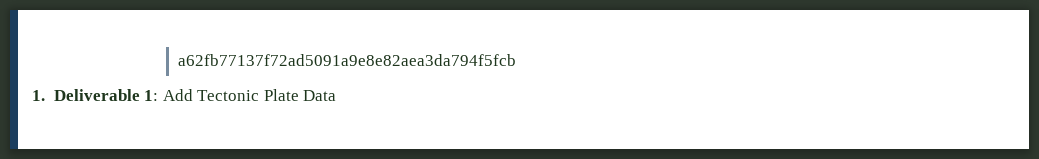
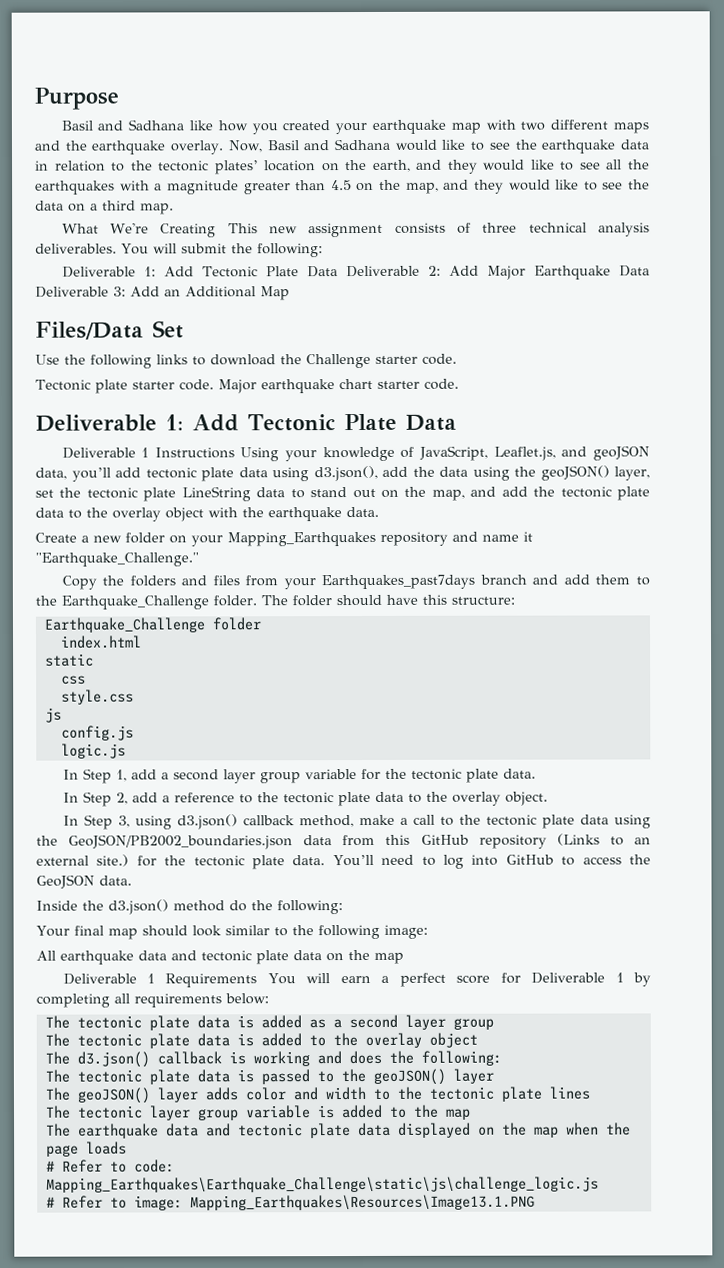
[178,54,517,66] [32,89,337,101] a62fb77137f72ad5091a9e8e82aea3da794f5fcb // 1. Deliverable 1: Add Tectonic Plate Data -> [34,87,119,110] [60,119,650,135] [34,138,649,155] [35,159,650,175] [35,179,650,195] [35,200,174,215] [61,222,650,238] [35,243,323,258] [61,265,650,280] [35,286,290,301] [35,320,184,340] [35,353,457,369] [35,378,459,394] [35,413,457,432] [61,445,650,462] [35,465,650,482] [35,486,650,502] [35,506,379,522] [35,531,533,547] [35,552,199,567] [61,574,650,590] [35,594,515,610] [43,617,261,633] [60,635,142,649] [44,653,94,667] [60,675,86,685] [60,689,134,705] [44,707,62,723] [60,725,134,741] [60,743,126,759] [62,768,536,784] [62,791,548,807] [62,814,651,830] [36,833,651,850] [36,854,651,870] [36,874,132,889] [36,899,343,915] [36,924,428,940] [36,949,404,965] [62,972,651,988] [36,993,269,1008] [44,1014,494,1031] [44,1032,478,1049] [44,1050,502,1068] [44,1068,494,1085] [44,1086,590,1104] [44,1104,471,1121] [45,1122,631,1139] [45,1141,127,1157] [45,1159,175,1173] [45,1176,599,1193] [45,1194,535,1211] Purpose // Basil and Sadhana like how you created your earthquake map with two different maps and the earthquake overlay. Now, Basil and Sadhana would like to see the earthquake data in relation to the tectonic plates’ location on the earth, and they would like to see all the earthquakes with a magnitude greater than 4.5 on the map, and they would like to see the data on a third map. // What We're Creating This new assignment consists of three technical analysis deliverables. You will submit the following: // Deliverable 1: Add Tectonic Plate Data Deliverable 2: Add Major Earthquake Data Deliverable 3: Add an Additional Map // Files/Data Set // Use the following links to download the Challenge starter code. // Tectonic plate starter code. Major earthquake chart starter code. // Deliverable 1: Add Tectonic Plate Data // Deliverable 1 Instructions Using your knowledge of JavaScript, Leaflet.js, and geoJSON data, you’ll add tectonic plate data using d3.json(), add the data using the geoJSON() layer, set the tectonic plate LineString data to stand out on the map, and add the tectonic plate data to the overlay object with the earthquake data. // Create a new folder on your Mapping_Earthquakes repository and name it "Earthquake_Challenge." // Copy the folders and files from your Earthquakes_past7days branch and add them to the Earthquake_Challenge folder. The folder should have this structure: // Earthquake_Challenge folder // index.html // static // css // style.css // js // config.js // logic.js // In Step 1, add a second layer group variable for the tectonic plate data. // In Step 2, add a reference to the tectonic plate data to the overlay object. // In Step 3, using d3.json() callback method, make a call to the tectonic plate data using the GeoJSON/PB2002_boundaries.json data from this GitHub repository (Links to an external site.) for the tectonic plate data. You’ll need to log into GitHub to access the GeoJSON data. // Inside the d3.json() method do the following: // Your final map should look similar to the following image: // All earthquake data and tectonic plate data on the map // Deliverable 1 Requirements You will earn a perfect score for Deliverable 1 by completing all requirements below: // The tectonic plate data is added as a second layer group // The tectonic plate data is added to the overlay object // The d3.json() callback is working and does the following: // The tectonic plate data is passed to the geoJSON() layer // The geoJSON() layer adds color and width to the tectonic plate lines // The tectonic layer group variable is added to the map // The earthquake data and tectonic plate data displayed on the map when the page loads // # Refer to code: Mapping_Earthquakes\Earthquake_Challenge\static\js\challenge_logic.js // # Refer to image: Mapping_Earthquakes\Resources\Image13.1.PNG

